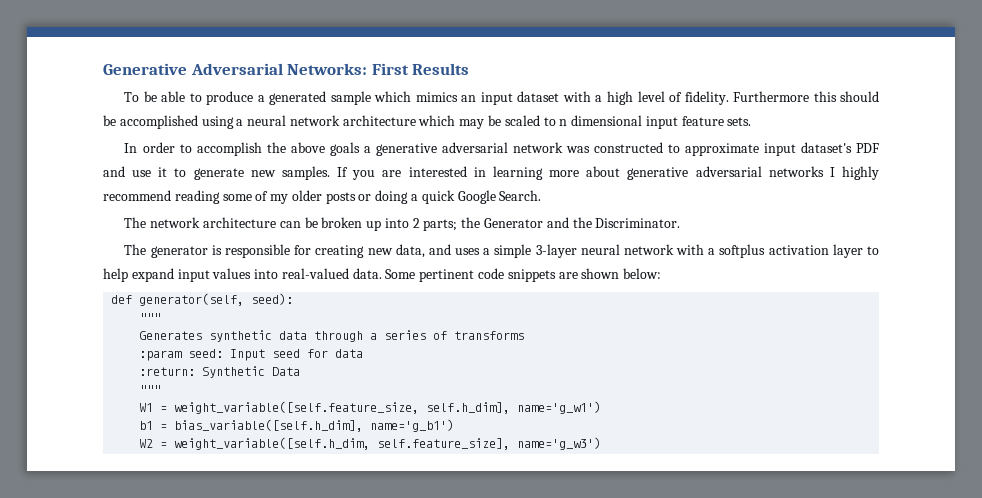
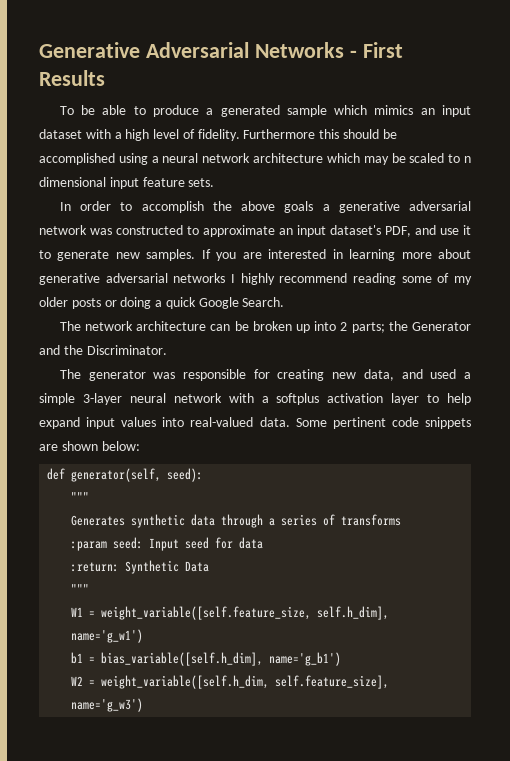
[287,63,368,75] Networks: -> [254,42,357,58] Networks -
(759, 149) none -> [279,228,293,235] an
[856,143,880,153] PDF -> [385,226,411,237] PDF,
[211,245,222,255] is -> [153,372,176,379] was
[455,248,481,255] uses -> [430,369,457,379] used

